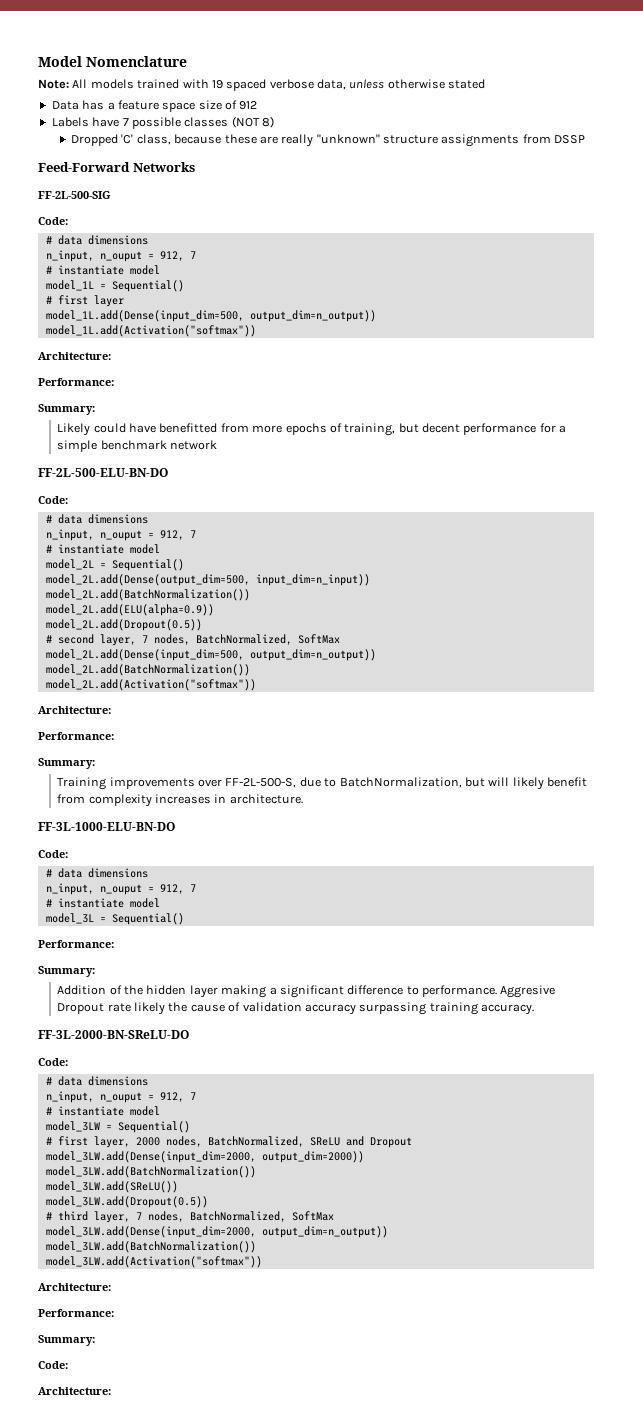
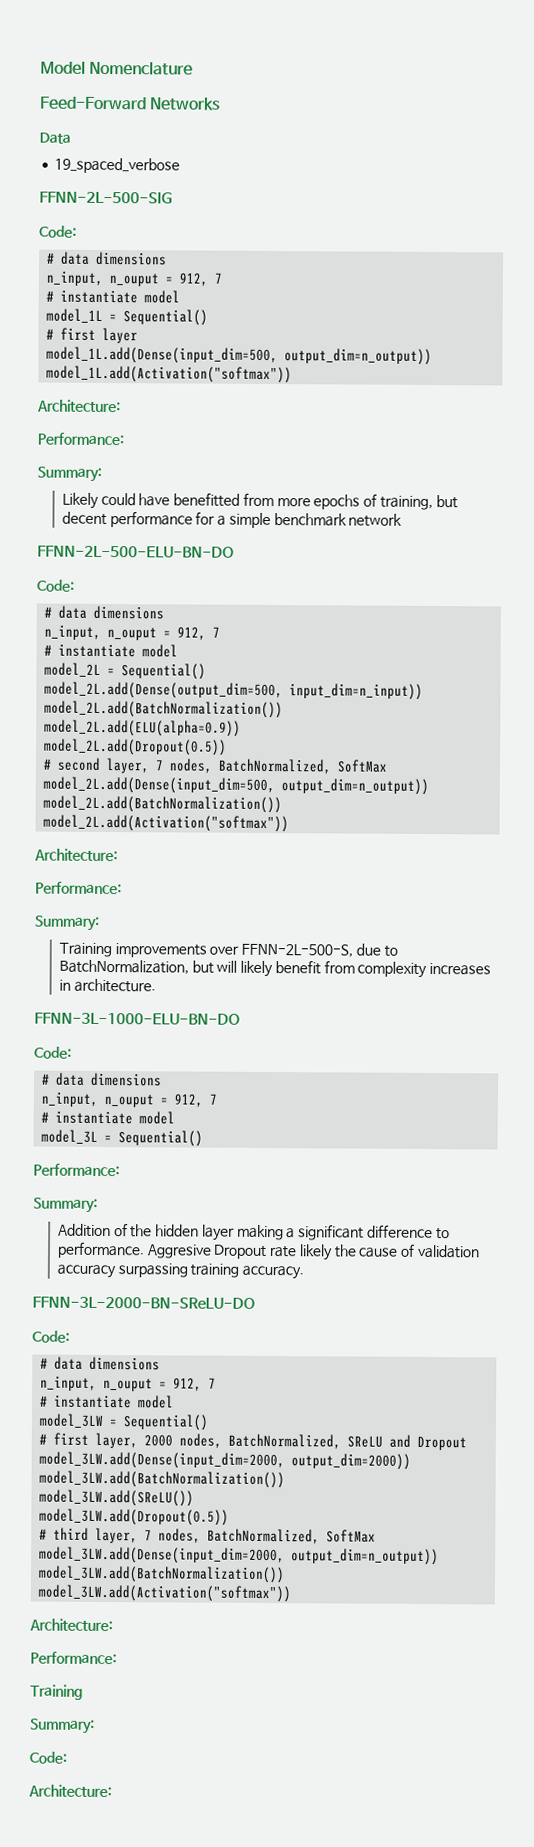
[38,79,486,91] [51,100,258,112] [51,116,274,129] [71,134,586,147] // Note: All models trained with 19 spaced verbose data, unless otherwise stated // Data has a feature space size of 912 // Labels have 7 possible classes (NOT 8) // Dropped 'C' class, because these are really "unknown" structure assignments from DSSP -> (194, 68) none
[38,191,111,199] FF-2L-500-SIG -> [39,132,71,144] [54,157,181,174] [39,191,173,204] Data // 19_spaced_verbose // FFNN-2L-500-SIG
[38,468,168,477] FF-2L-500-ELU-BN-DO -> [37,545,234,558] FFNN-2L-500-ELU-BN-DO
[225,778,297,788] FF-2L-500-S, -> [241,943,354,958] FFNN-2L-500-S,
[38,822,175,831] FF-3L-1000-ELU-BN-DO -> [34,1012,240,1025] FFNN-3L-1000-ELU-BN-DO
[38,1030,189,1039] FF-3L-2000-BN-SReLU-DO -> [32,1296,255,1310] FFNN-3L-2000-BN-SReLU-DO
(114, 1313) none -> [30,1684,83,1700] // Training

